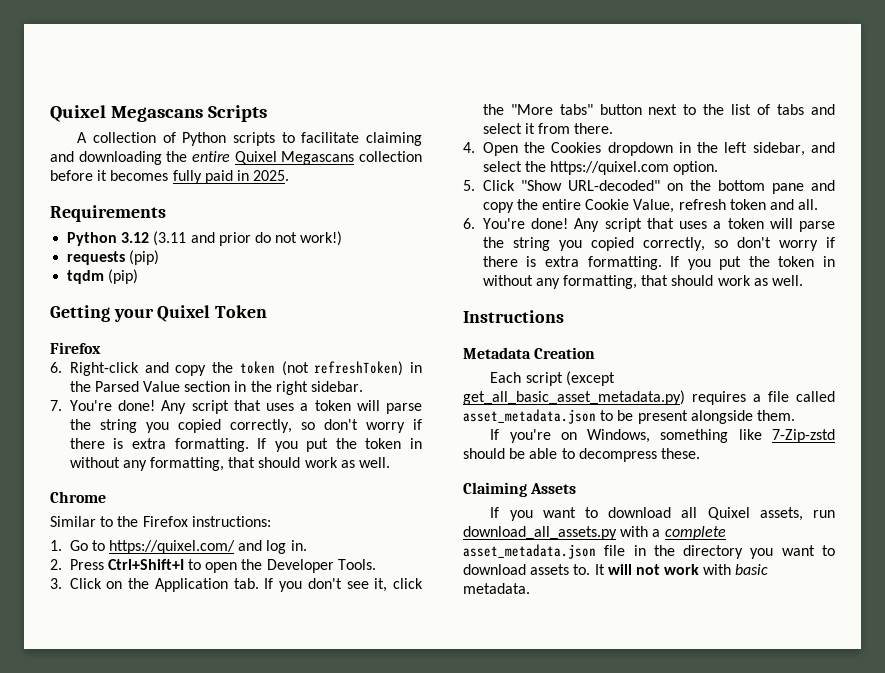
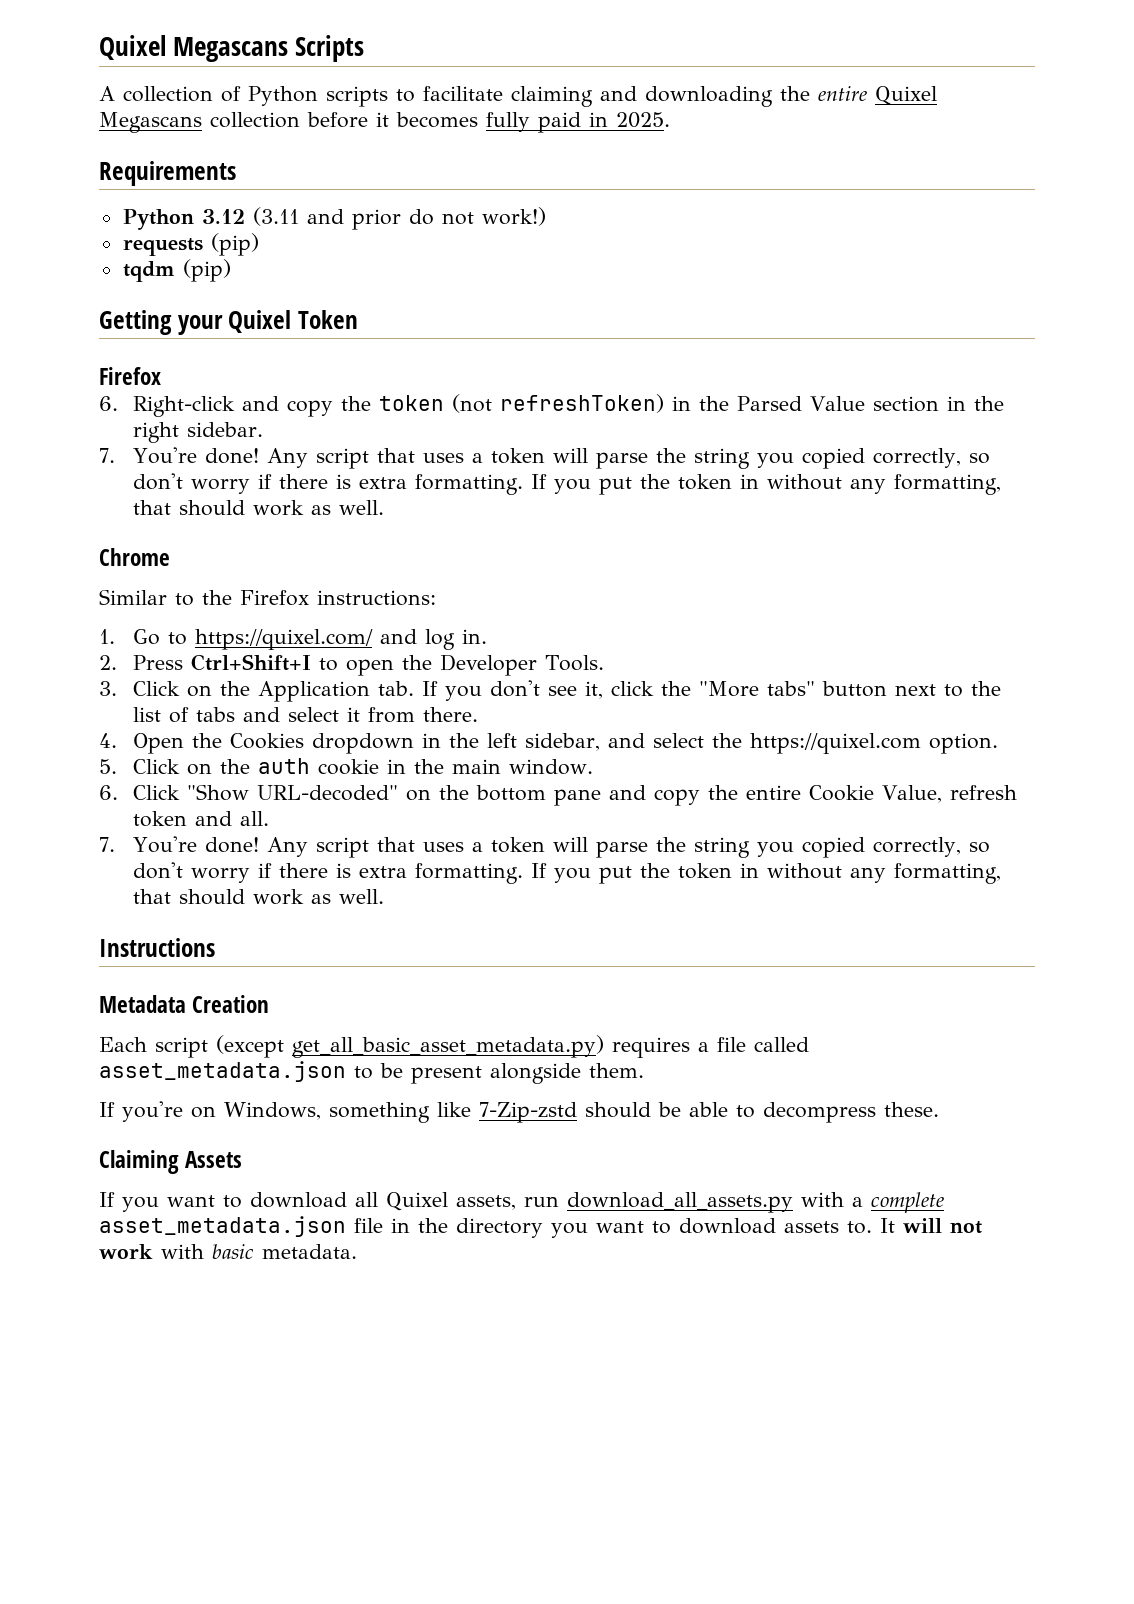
(515, 185) none -> [186,758,593,775] [99,785,180,800] on the auth cookie in the main window. // 6. Click
[463,218,475,229] 6. -> [99,837,115,852] 7.

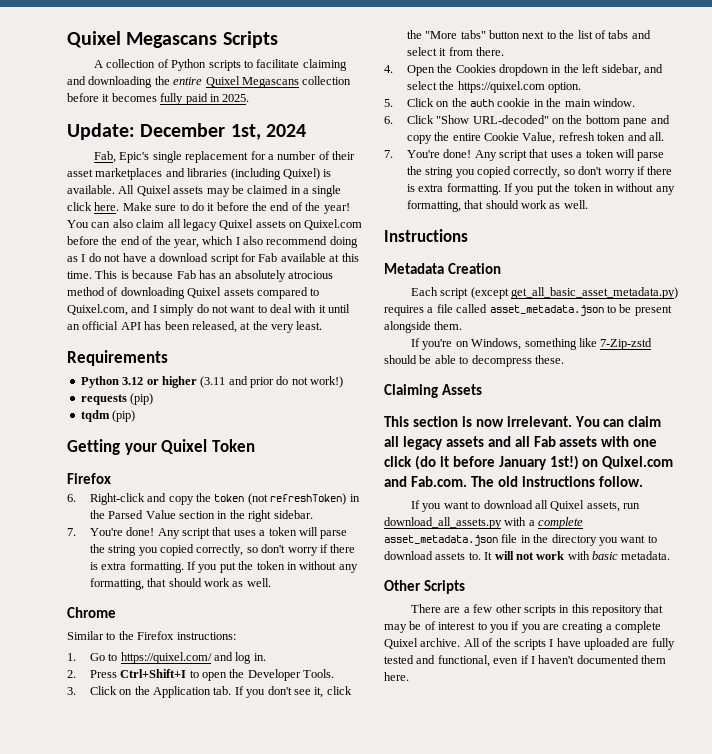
(670, 120) none -> [67,123,306,140] [94,151,356,163] [67,168,332,180] [67,185,342,197] [67,202,350,214] [67,219,363,231] [67,236,358,248] [67,253,359,265] [67,270,333,282] [67,287,320,299] [67,304,351,316] [67,321,323,333] // Update: December 1st, 2024 // Fab, Epic's single replacement for a number of their asset marketplaces and libraries (including Quixel) is available. All Quixel assets may be claimed in a single click here. Make sure to do it before the end of the year! You can also claim all legacy Quixel assets on Quixel.com before the end of the year, which I also recommend doing as I do not have a download script for Fab available at this time. This is because Fab has an absolutely atrocious method of downloading Quixel assets compared to Quixel.com, and I simply do not want to deal with it until an official API has been released, at the very least.
(245, 216) none -> [146,376,197,388] or higher
(243, 1159) none -> [384,416,662,427] [384,436,658,450] [384,455,674,470] [384,476,643,487] // This section is now irrelevant. You can claim all legacy assets and all Fab assets with one click (do it before January 1st!) on Quixel.com and Fab.com. The old instructions follow.
(357, 1251) none -> [384,580,465,594] [411,604,664,616] [384,621,662,633] [384,638,675,650] [384,655,666,667] [384,672,409,681] // Other Scripts // There are a few other scripts in this repository that may be of interest to you if you are creating a complete Quixel archive. All of the scripts I have uploaded are fully tested and functional, even if I haven't documented them here.

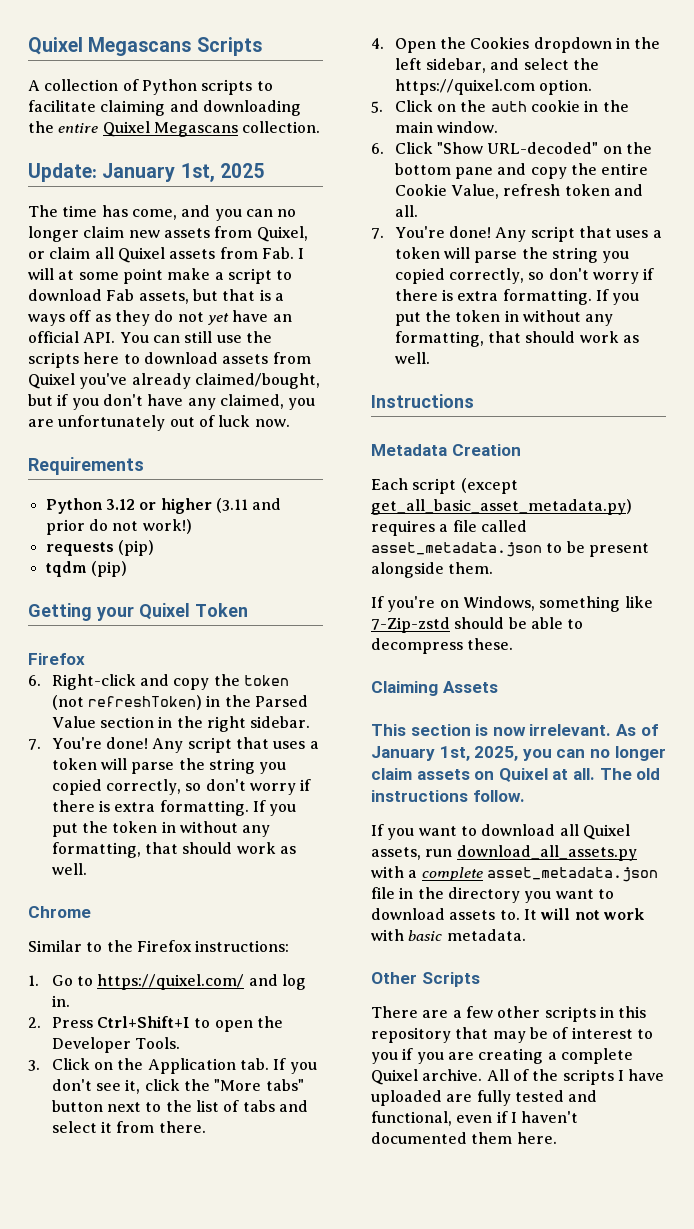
[302,76,352,85] [67,93,250,105] [67,123,306,140] [94,151,356,163] [67,168,332,180] [67,185,342,197] [67,202,350,214] [67,219,363,231] [67,236,358,248] [67,253,359,265] [67,270,333,282] [67,287,320,299] [67,304,351,316] [67,321,323,333] collection before it becomes fully paid in 2025. // Update: December 1st, 2024 // Fab, Epic's single replacement for a number of their asset marketplaces and libraries (including Quixel) is available. All Quixel assets may be claimed in a single click here. Make sure to do it before the end of the year! You can also claim all legacy Quixel assets on Quixel.com before the end of the year, which I also recommend doing as I do not have a download script for Fab available at this time. This is because Fab has an absolutely atrocious method of downloading Quixel assets compared to Quixel.com, and I simply do not want to deal with it until an official API has been released, at the very least. -> [242,121,321,133] [28,163,264,182] [28,205,297,221] [28,226,308,242] [28,247,305,263] [28,268,293,284] [28,289,284,304] [28,310,292,326] [28,331,272,343] [28,352,311,368] [28,373,320,389] [28,394,316,410] [28,415,290,431] collection. // Update: January 1st, 2025 // The time has come, and you can no longer claim new assets from Quixel, or claim all Quixel assets from Fab. I will at some point make a script to download Fab assets, but that is a ways off as they do not yet have an official API. You can still use the scripts here to download assets from Quixel you've already claimed/bought, but if you don't have any claimed, you are unfortunately out of luck now.
[574,416,662,427] [384,436,658,450] [384,455,674,470] [384,476,467,487] You can claim all legacy assets and all Fab assets with one click (do it before January 1st!) on Quixel.com and Fab.com. -> [615,724,658,736] [371,746,666,761] [371,768,595,782] As of January 1st, 2025, you can no longer claim assets on Quixel at all.

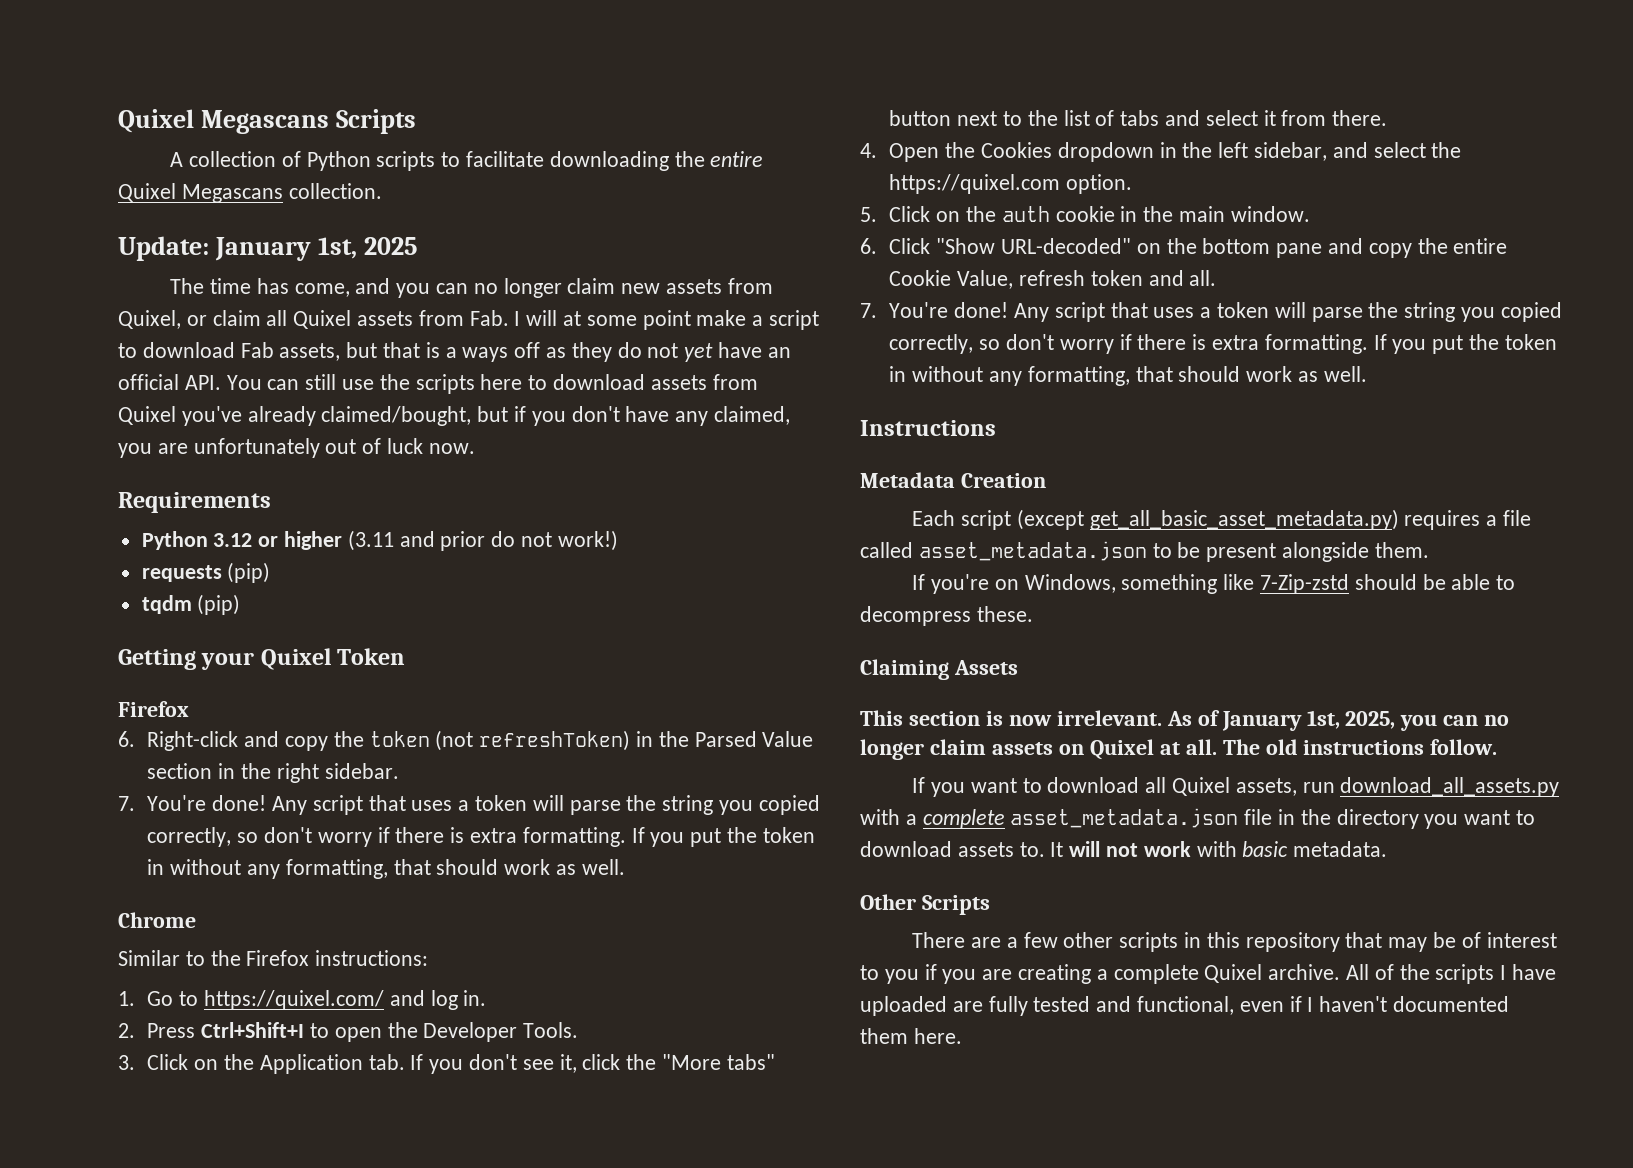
[100,100,199,116] claiming and -> (544, 159) none

